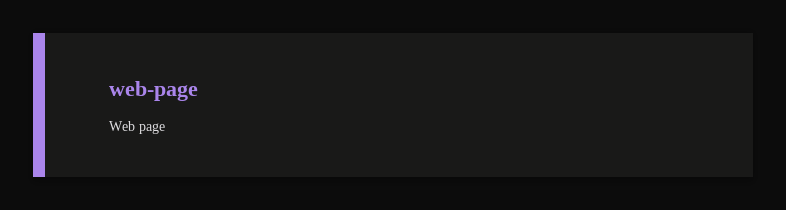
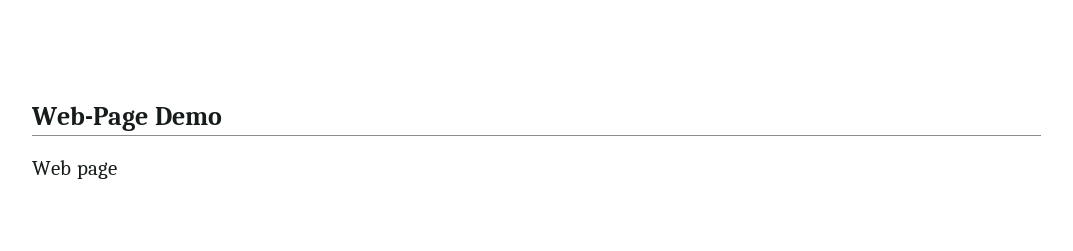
[109,81,198,101] web-page -> [31,106,223,131] Web-Page Demo

